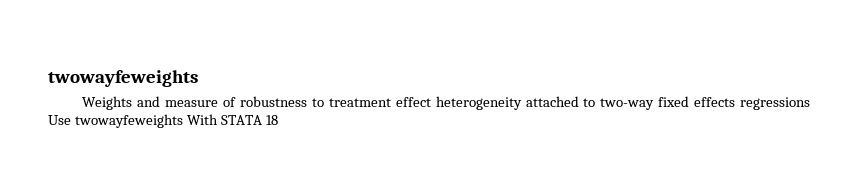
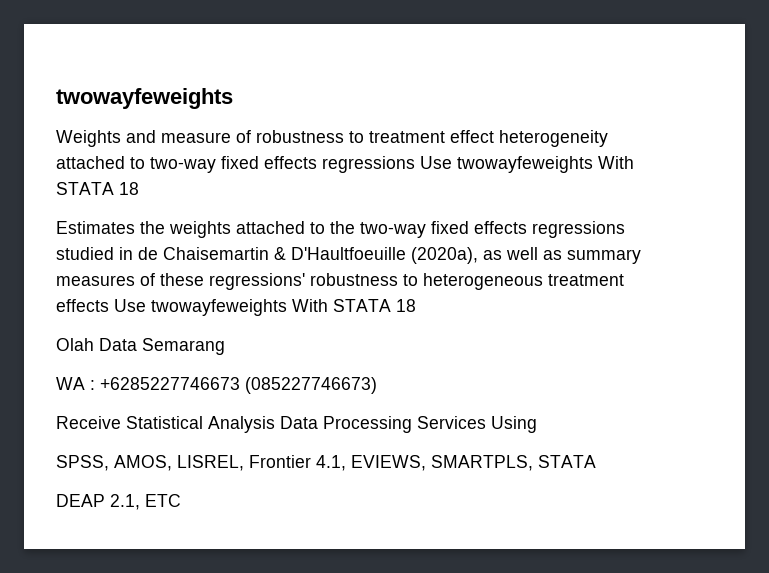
(278, 120) none -> [56,221,625,238] [56,247,641,264] [56,273,624,290] [56,299,416,316] [56,338,225,355] [56,377,377,394] [56,416,537,433] [56,455,596,471] [56,494,181,510] // Estimates the weights attached to the two-way fixed effects regressions studied in de Chaisemartin & D'Haultfoeuille (2020a), as well as summary measures of these regressions' robustness to heterogeneous treatment effects Use twowayfeweights With STATA 18 // Olah Data Semarang // WA : +6285227746673 (085227746673) // Receive Statistical Analysis Data Processing Services Using // SPSS, AMOS, LISREL, Frontier 4.1, EVIEWS, SMARTPLS, STATA // DEAP 2.1, ETC

